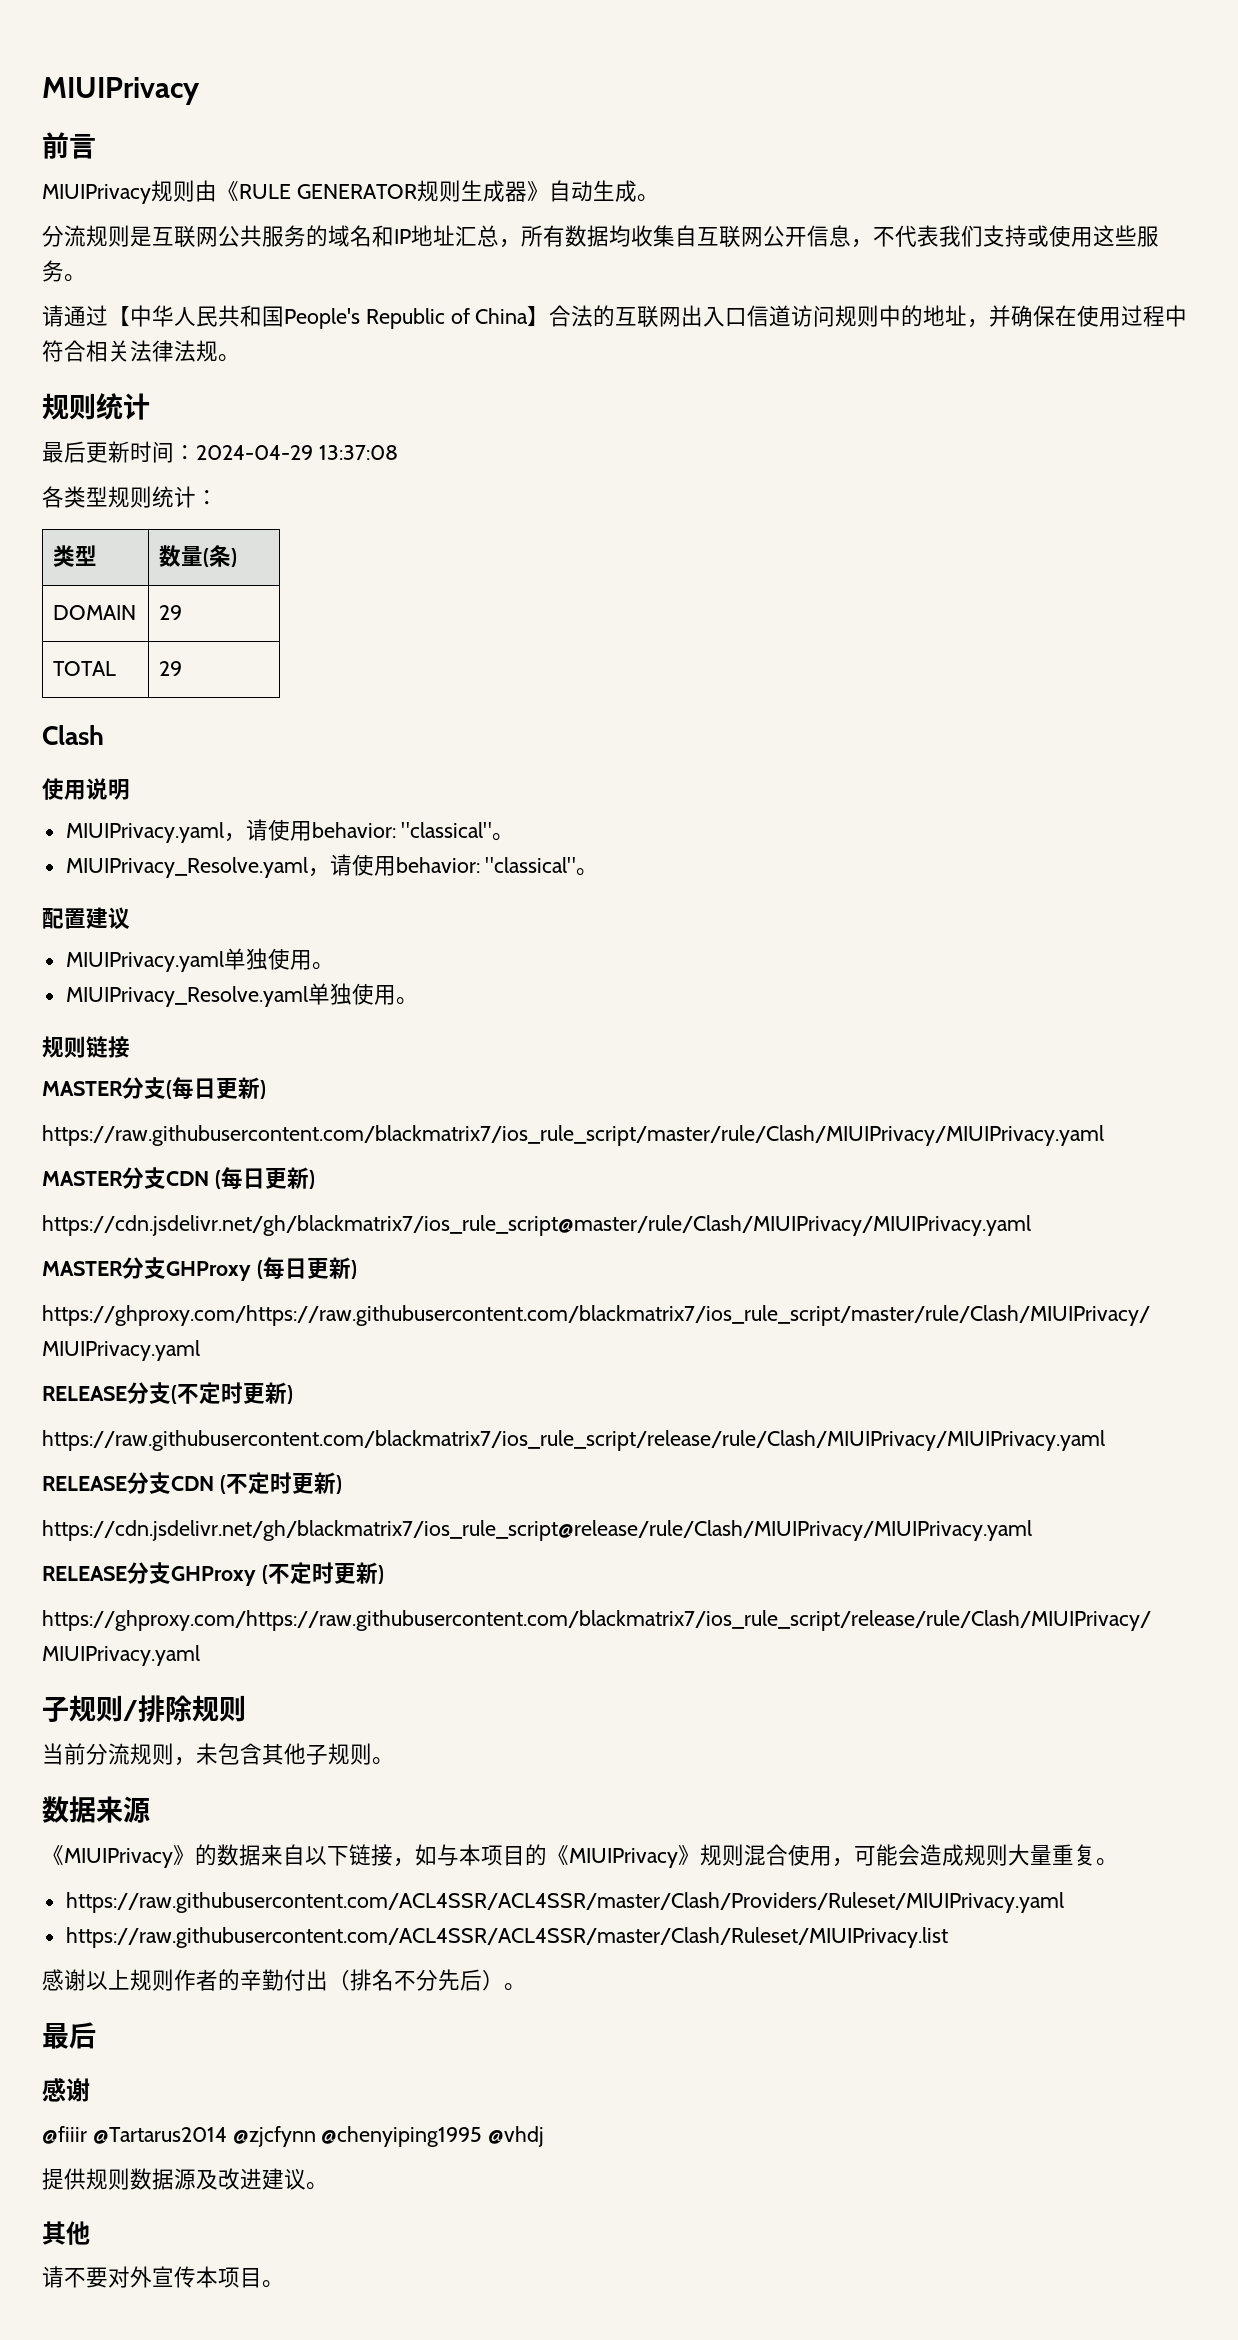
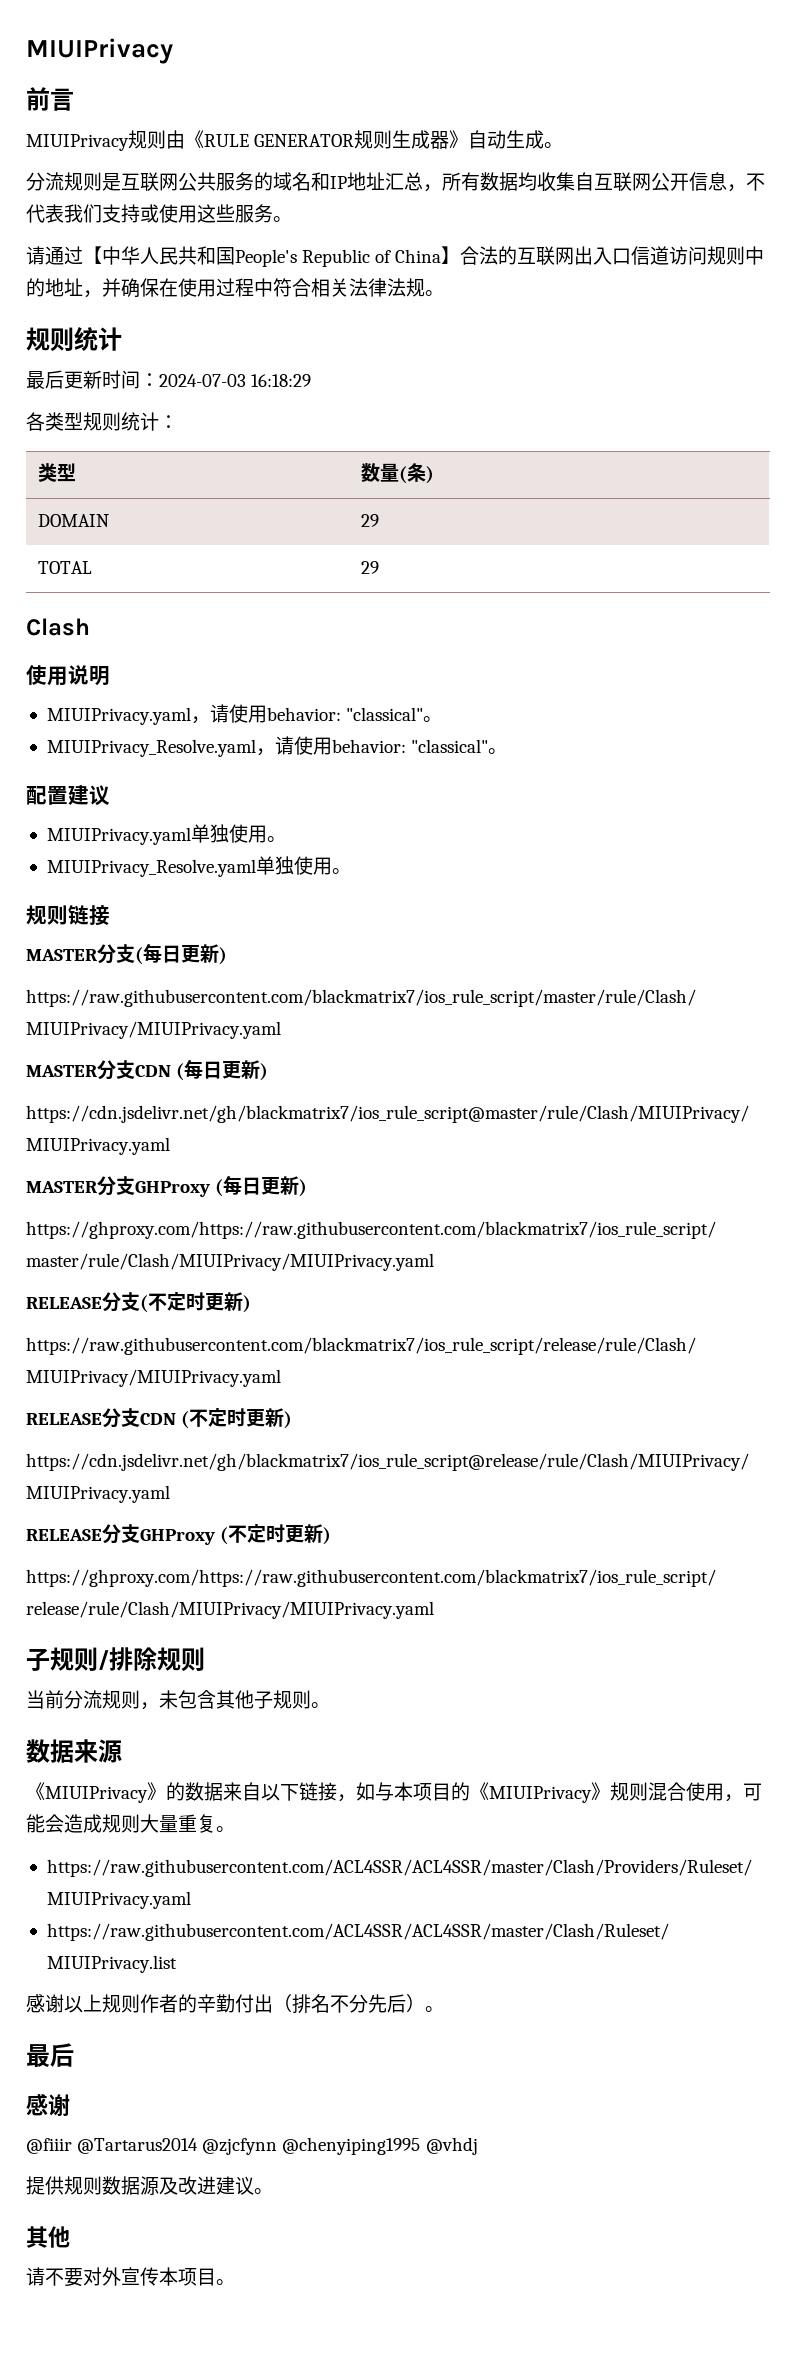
[196,445,398,460] 2024-04-29 13:37:08 -> [159,374,312,387] 2024-07-03 16:18:29

